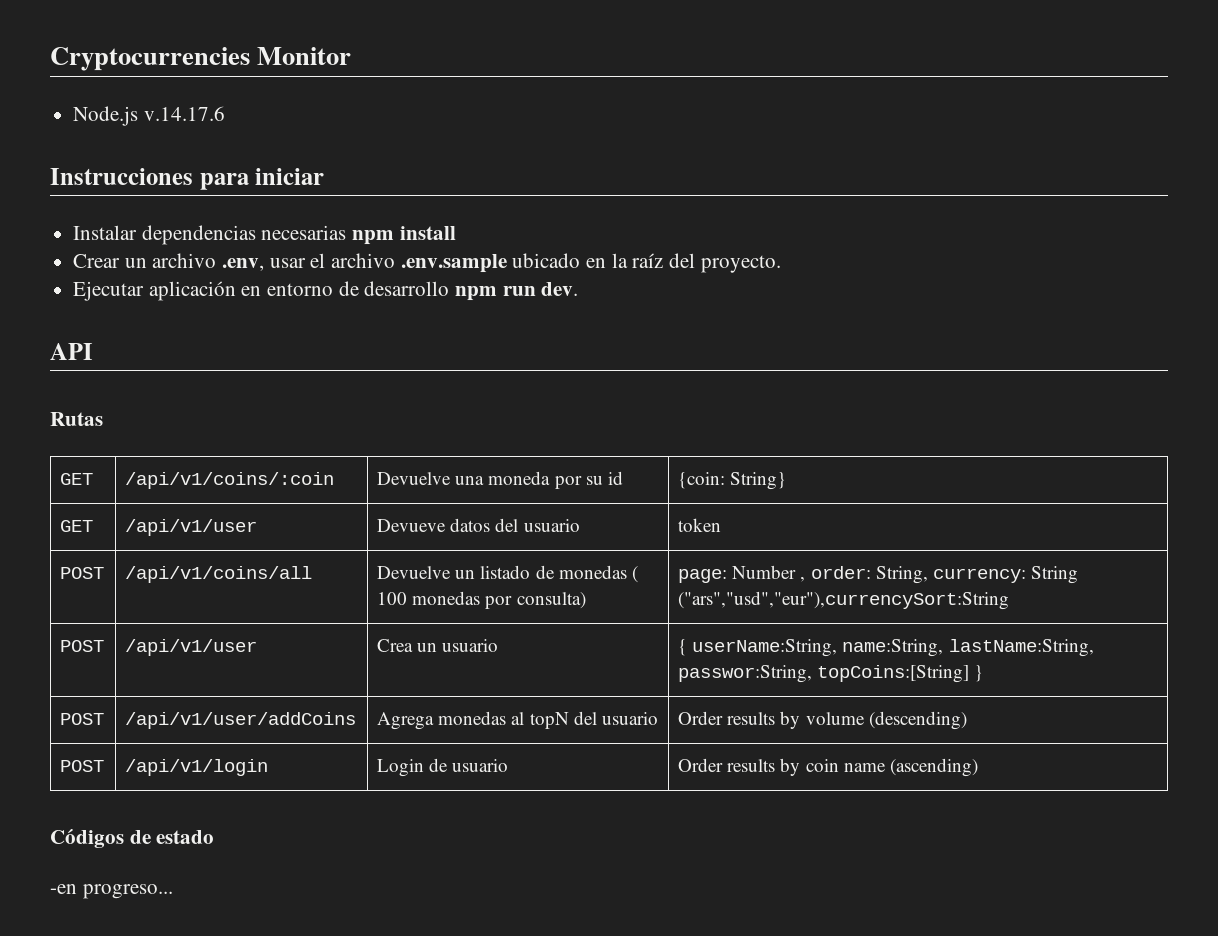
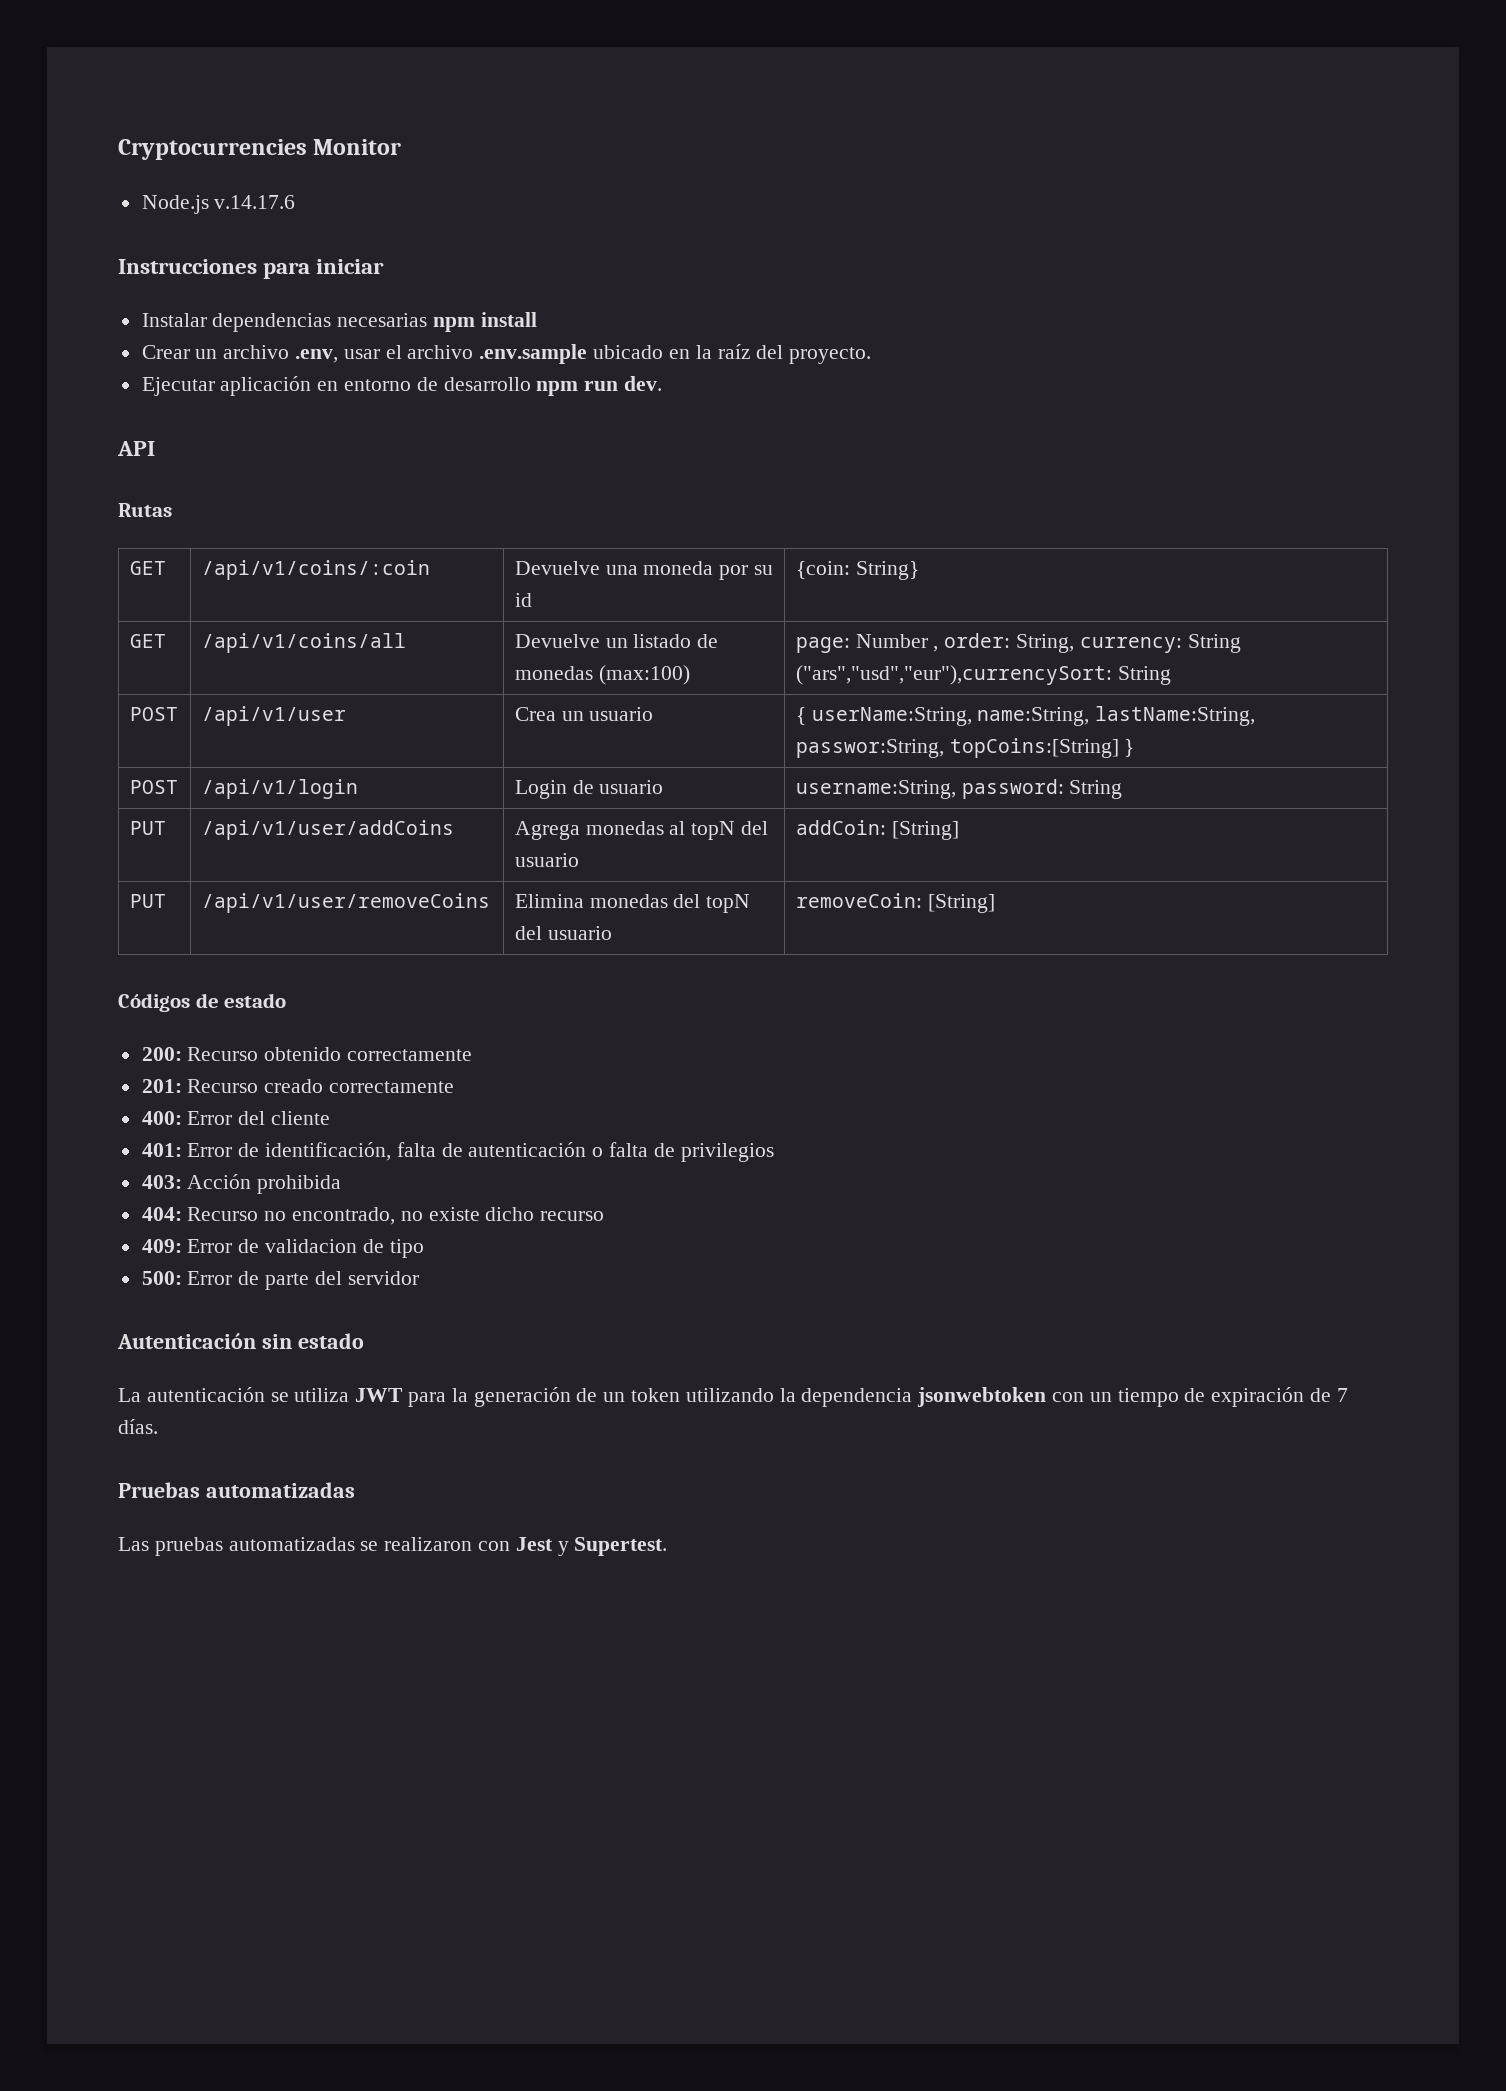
[125,519,258,536] [377,518,580,532] [678,518,722,532] [60,567,105,579] | /api/v1/user | Devueve datos del usuario | token // POST -> (166, 641) none
[631,566,638,583] [377,591,586,609] ( 100 monedas por consulta) -> [598,665,690,685] (max:100)
[678,591,1010,610] ("ars","usd","eur"),currencySort:String -> [795,665,1171,685] ("ars","usd","eur"),currencySort: String
(105, 719) none -> [201,779,358,799] [514,780,664,799] [795,779,1123,799] [129,821,166,835] | /api/v1/login | Login de usuario | username:String, password: String // PUT
[678,711,967,730] [60,760,105,772] [125,759,269,776] [377,758,509,777] [678,758,978,777] [50,828,215,848] [50,884,173,899] Order results by volume (descending) // POST | /api/v1/login | Login de usuario | Order results by coin name (ascending) // Códigos de estado // -en progreso... -> [795,820,959,840] [129,894,166,908] [201,893,490,913] [514,894,751,913] [514,926,612,940] [795,893,995,913] [118,993,287,1012] [141,1047,473,1061] [141,1079,455,1093] [141,1111,331,1125] [141,1142,774,1162] [141,1174,342,1194] [141,1207,605,1225] [141,1239,424,1258] [141,1271,419,1290] [117,1333,364,1349] [118,1387,1348,1407] [118,1419,158,1434] [118,1482,355,1498] [118,1537,668,1556] addCoin: [String] // PUT | /api/v1/user/removeCoins | Elimina monedas del topN del usuario | removeCoin: [String] // Códigos de estado // 200: Recurso obtenido correctamente // 201: Recurso creado correctamente // 400: Error del cliente // 401: Error de identificación, falta de autenticación o falta de privilegios // 403: Acción prohibida // 404: Recurso no encontrado, no existe dicho recurso // 409: Error de validacion de tipo // 500: Error de parte del servidor // Autenticación sin estado // La autenticación se utiliza JWT para la generación de un token utilizando la dependencia jsonwebtoken con un tiempo de expiración de 7 días. // Pruebas automatizadas // Las pruebas automatizadas se realizaron con Jest y Supertest.

